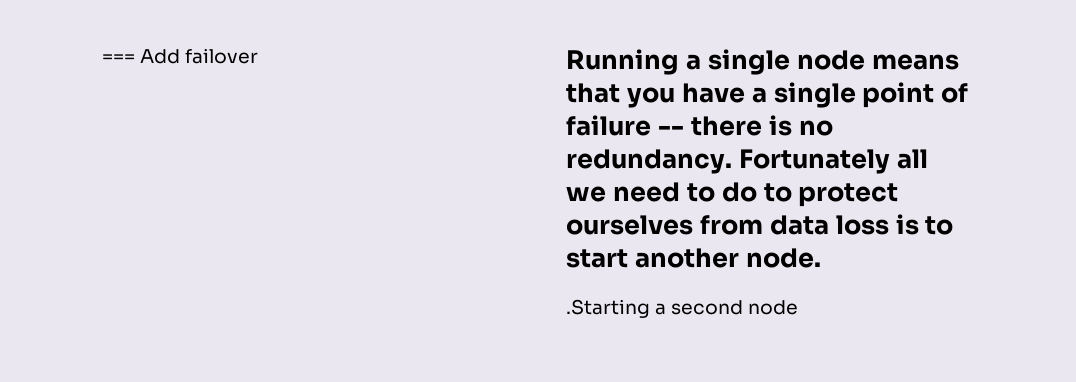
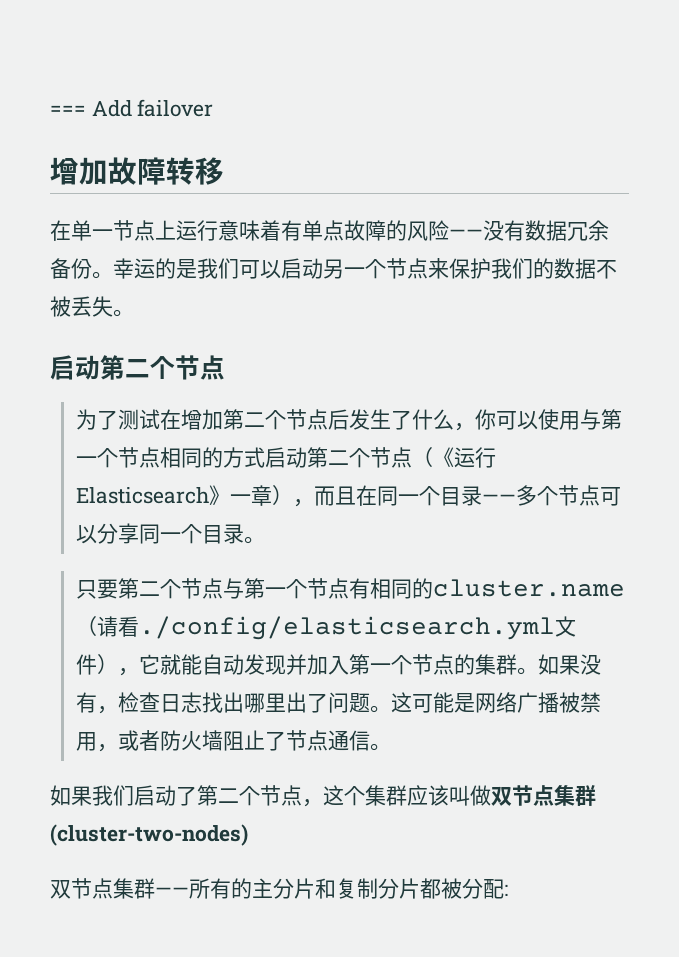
[566,49,959,75] [566,82,969,108] [566,115,833,136] [566,149,928,174] [566,182,899,207] [566,214,954,235] [566,248,821,268] [566,299,799,318] Running a single node means that you have a single point of failure -- there is no redundancy. Fortunately all we need to do to protect ourselves from data loss is to start another node. // .Starting a second node -> [50,157,224,185] [50,220,609,241] [50,258,617,279] [50,296,134,317] [50,355,225,380] [75,409,622,431] [75,447,496,468] [75,485,621,507] [75,523,265,544] [75,578,625,599] [75,616,576,640] [75,654,601,676] [75,692,601,714] [75,730,391,752] [50,785,596,807] [50,824,248,846] [50,878,508,899] 增加故障转移 // 在单一节点上运行意味着有单点故障的风险——没有数据冗余备份。幸运的是我们可以启动另一个节点来保护我们的数据不被丢失。 // 启动第二个节点 // 为了测试在增加第二个节点后发生了什么，你可以使用与第一个节点相同的方式启动第二个节点（《运行Elasticsearch》一章），而且在同一个目录——多个节点可以分享同一个目录。 // 只要第二个节点与第一个节点有相同的cluster.name（请看./config/elasticsearch.yml文件），它就能自动发现并加入第一个节点的集群。如果没有，检查日志找出哪里出了问题。这可能是网络广播被禁用，或者防火墙阻止了节点通信。 // 如果我们启动了第二个节点，这个集群应该叫做双节点集群(cluster-two-nodes) // 双节点集群——所有的主分片和复制分片都被分配:

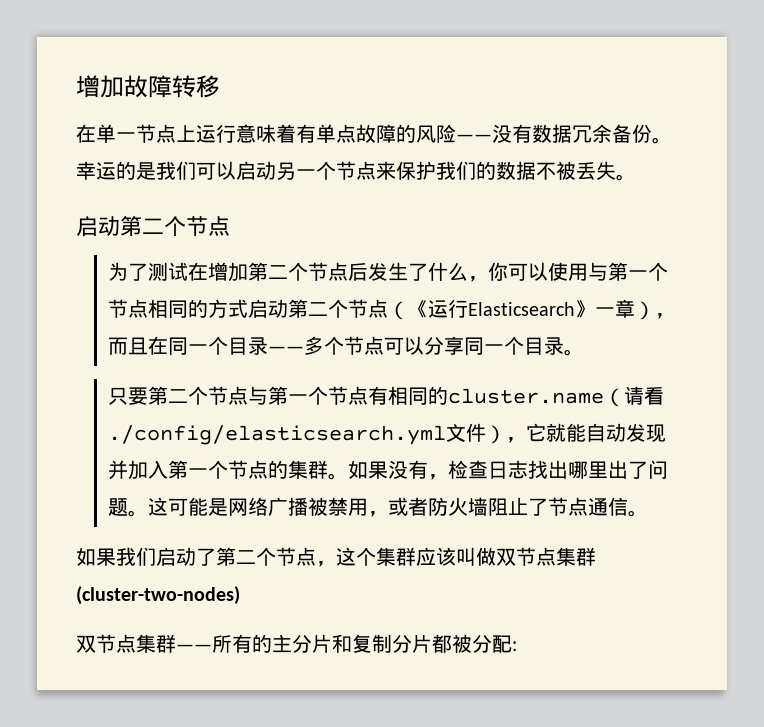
[50,99,214,117] === Add failover // -> (76, 86) none

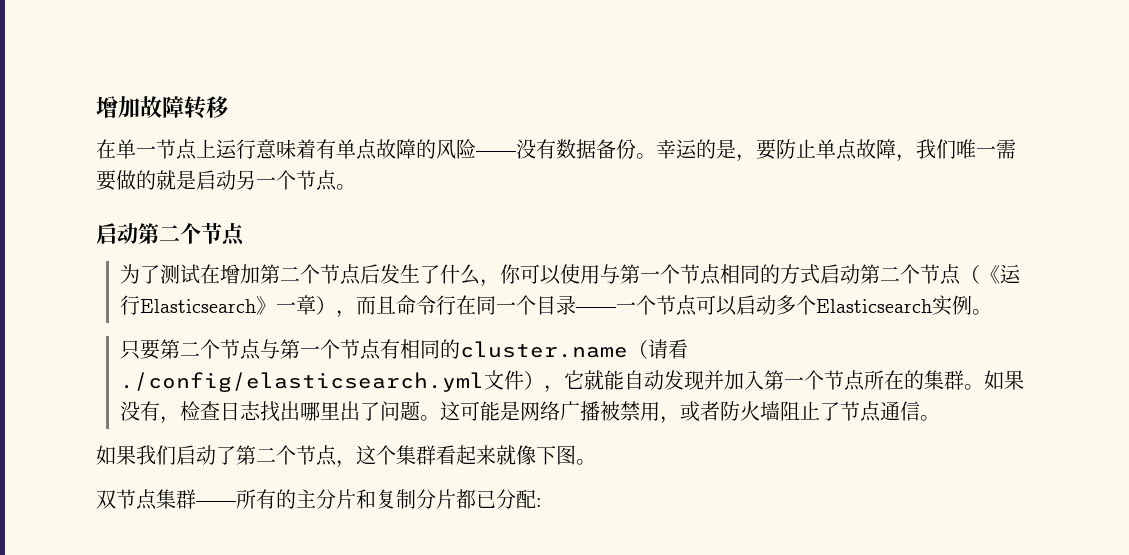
[572,124,612,143] 冗余 -> (596, 149) none
[156,161,616,180] 我们可以启动另一个节点来保护我们的数据不被丢失 -> [736,139,1016,162] [96,170,337,191] ，要防止单点故障，我们唯一需要做的就是启动另一个节点
(149, 346) none -> [395,295,456,315] 命令行
[304,336,325,355] 多 -> [615,302,636,313] 一
[424,336,565,355] 分享同一个目录 -> [735,295,972,316] 启动多个Elasticsearch实例
(269, 469) none -> [863,370,904,390] 所在
[416,547,596,566] [76,586,240,605] 应该叫做双节点集群(cluster-two-nodes) -> [436,445,596,465] 看起来就像下图。
[452,634,472,653] 被 -> [476,490,496,508] 已

